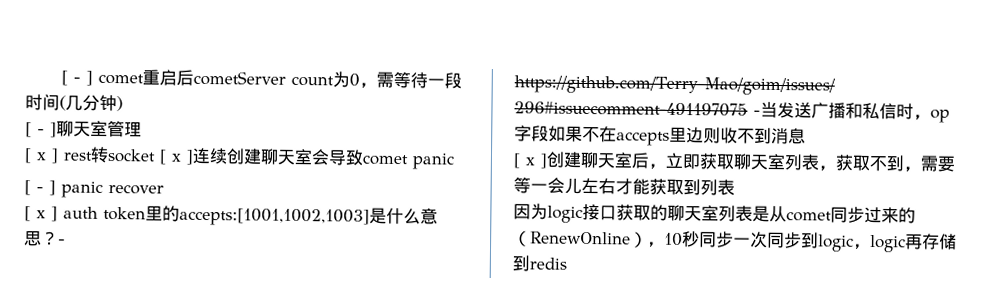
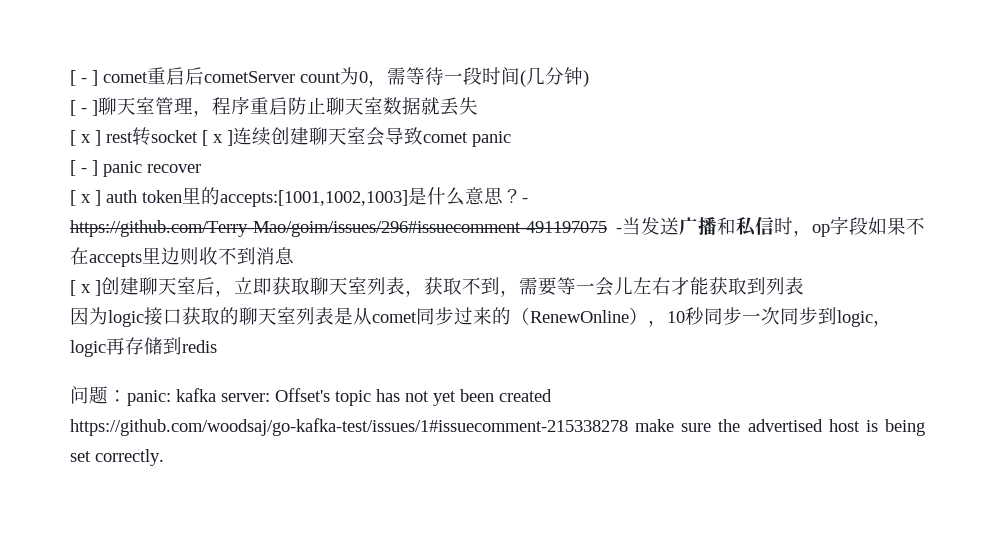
(142, 129) none -> [193,97,478,117] ，程序重启防止聊天室数据就丢失
(567, 263) none -> [70,386,552,406] [70,418,925,436] [70,449,164,466] // 问题：panic: kafka server: Offset's topic has not yet been created https://github.com/woodsaj/go-kafka-test/issues/1#issuecomment-215338278 make sure the advertised host is being set correctly.

